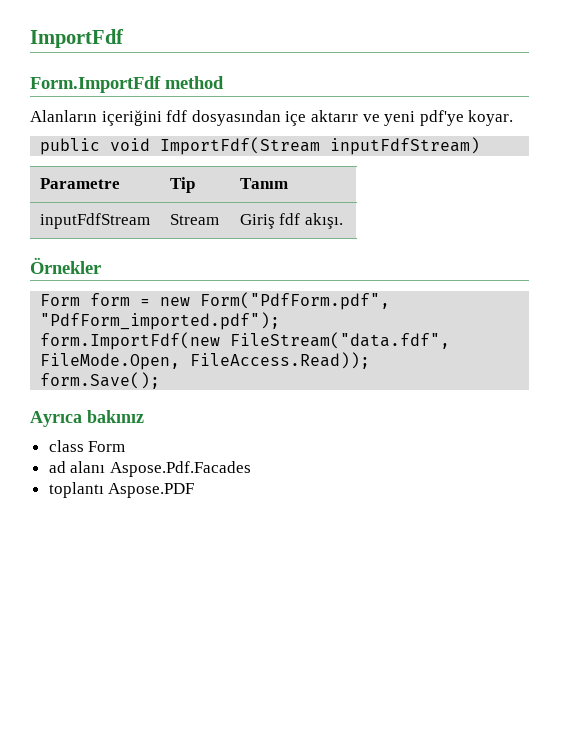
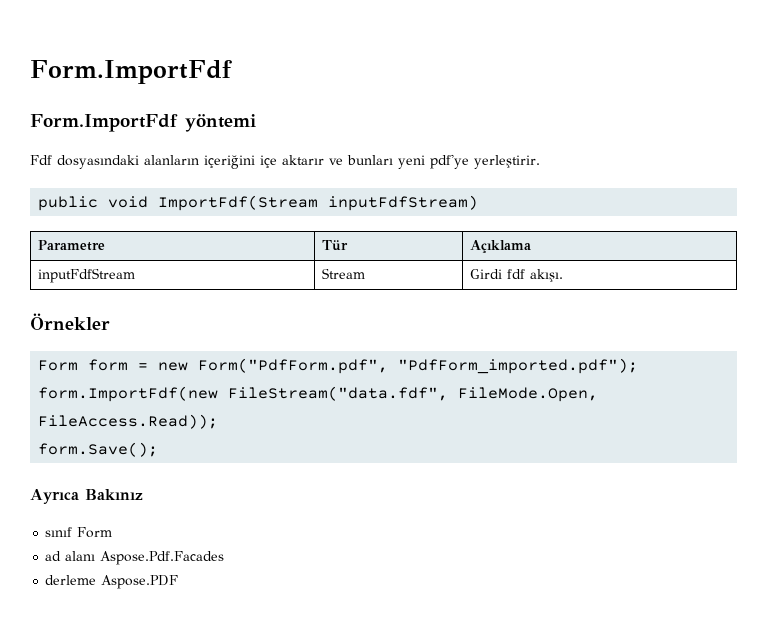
[30,29,124,48] [30,76,224,93] [30,110,281,126] ImportFdf // Form.ImportFdf method // Alanların içeriğini fdf dosyasından -> [30,60,232,84] [30,114,256,132] [30,155,255,169] Form.ImportFdf // Form.ImportFdf yöntemi // Fdf dosyasındaki alanların içeriğini
(380, 118) none -> [347,155,393,165] bunları
[468,110,514,126] koyar. -> [474,155,540,169] yerleştirir.
[169,177,195,193] [239,178,288,189] Tip | Tanım -> [321,240,348,251] [469,240,531,253] Tür | Açıklama
[239,214,275,229] Giriş -> [469,269,502,279] Girdi
[87,410,144,423] [48,440,84,452] bakınız // class -> [84,489,143,500] [45,527,73,537] Bakınız // sınıf
[48,482,104,498] toplantı -> [45,575,97,585] derleme

